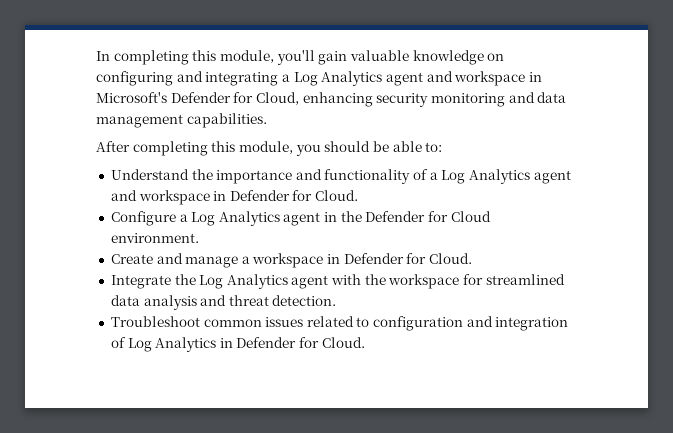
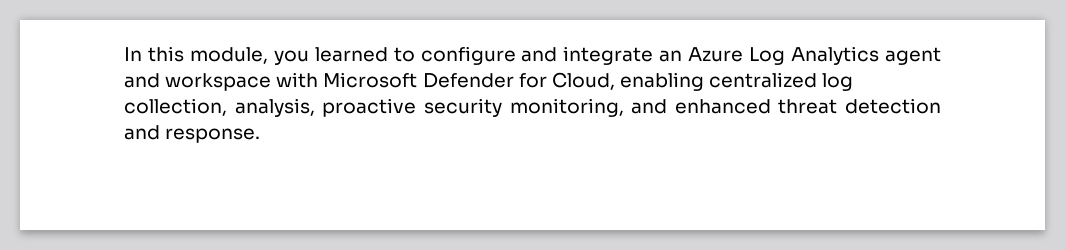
[113,50,505,65] [96,71,542,86] [96,92,167,103] completing this module, you'll gain valuable knowledge on configuring and integrating a Log Analytics agent and workspace in Microsoft's -> [147,46,941,65] [124,72,418,91] this module, you learned to configure and integrate an Azure Log Analytics agent and workspace with Microsoft
[302,92,567,107] [96,113,267,128] [96,141,443,156] [110,169,571,184] [110,190,359,205] [110,211,491,226] [110,233,199,243] [110,253,473,268] [110,274,565,289] [110,295,337,310] [110,316,569,331] [110,337,365,352] enhancing security monitoring and data management capabilities. // After completing this module, you should be able to: // Understand the importance and functionality of a Log Analytics agent and workspace in Defender for Cloud. // Configure a Log Analytics agent in the Defender for Cloud environment. // Create and manage a workspace in Defender for Cloud. // Integrate the Log Analytics agent with the workspace for streamlined data analysis and threat detection. // Troubleshoot common issues related to configuration and integration of Log Analytics in Defender for Cloud. -> [619,72,854,91] [124,98,941,117] [124,125,261,143] enabling centralized log collection, analysis, proactive security monitoring, and enhanced threat detection and response.

